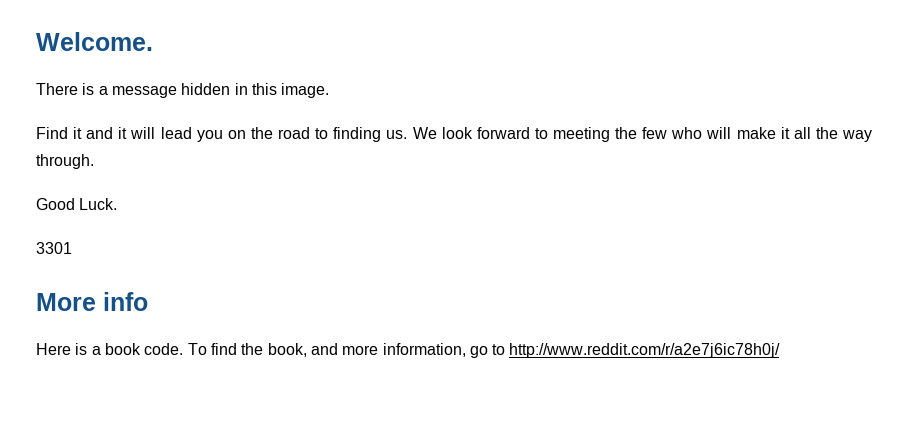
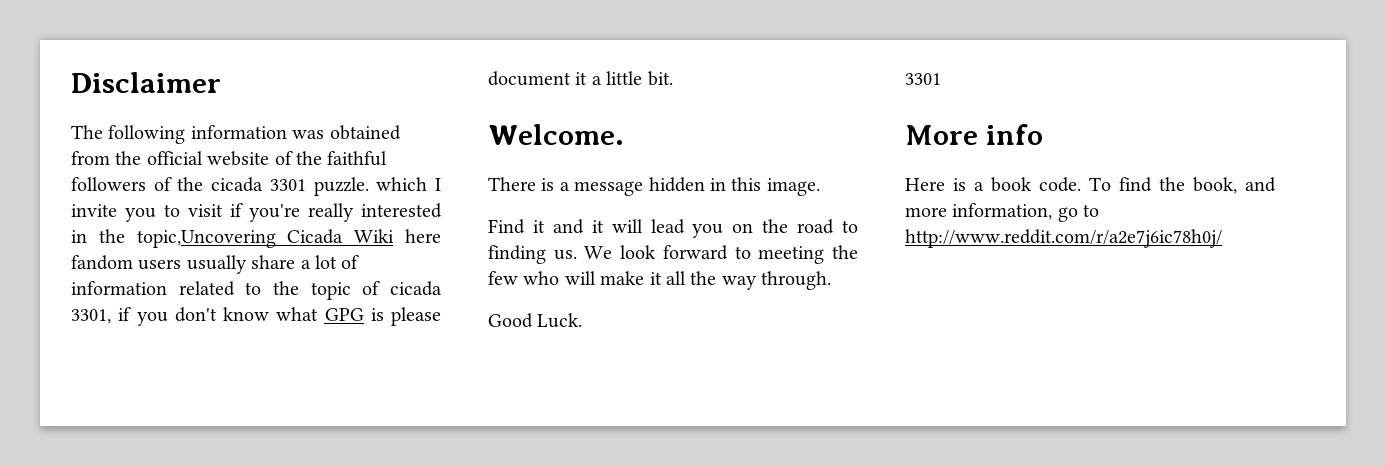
(36, 41) none -> [71,72,221,93] [71,125,401,144] [71,151,388,166] [71,177,441,196] [71,203,442,222] [71,229,441,248] [71,255,360,274] [71,281,443,300] [71,307,441,326] [488,71,673,86] Disclaimer // The following information was obtained from the official website of the faithful followers of the cicada 3301 puzzle. which I invite you to visit if you're really interested in the topic,Uncovering Cicada Wiki here fandom users usually share a lot of information related to the topic of cicada 3301, if you don't know what GPG is please document it a little bit. //

